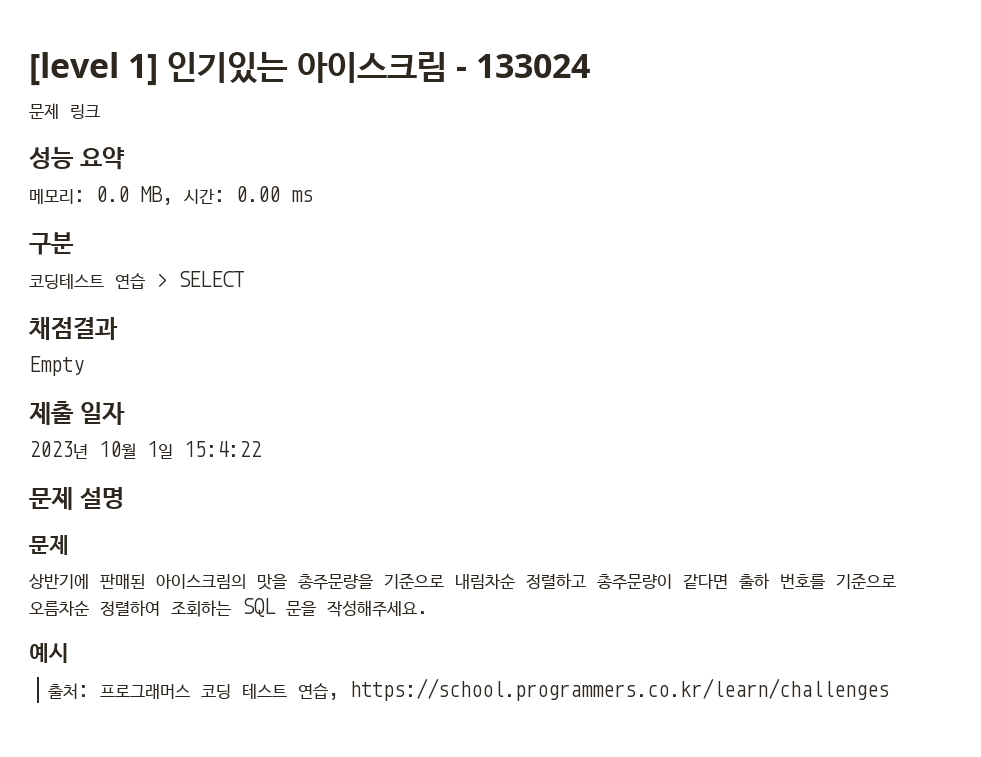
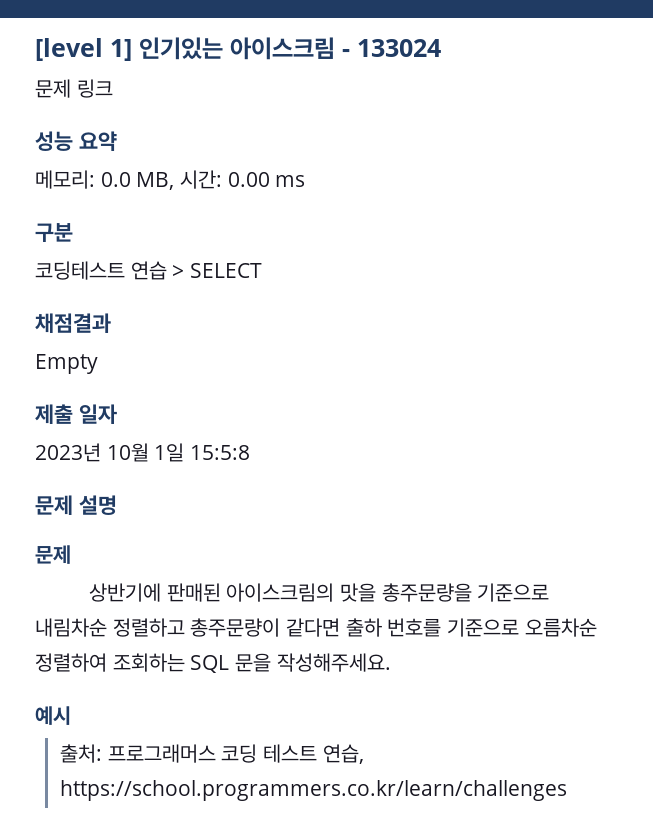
[184,441,261,457] 15:4:22 -> [190,445,251,460] 15:5:8

